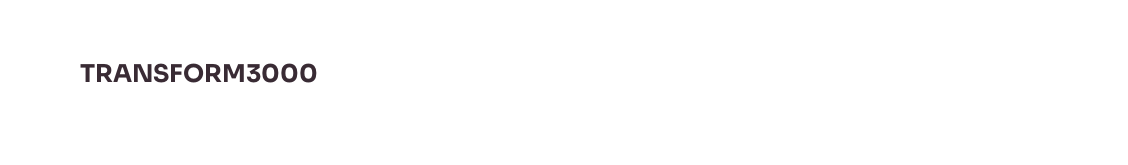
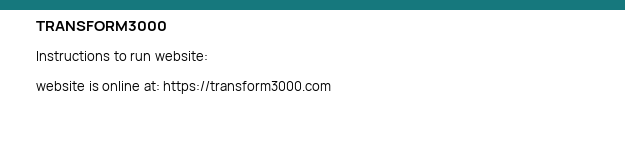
(318, 73) none -> [36,51,208,61] [36,81,332,94] // Instructions to run website: // website is online at: https://transform3000.com

